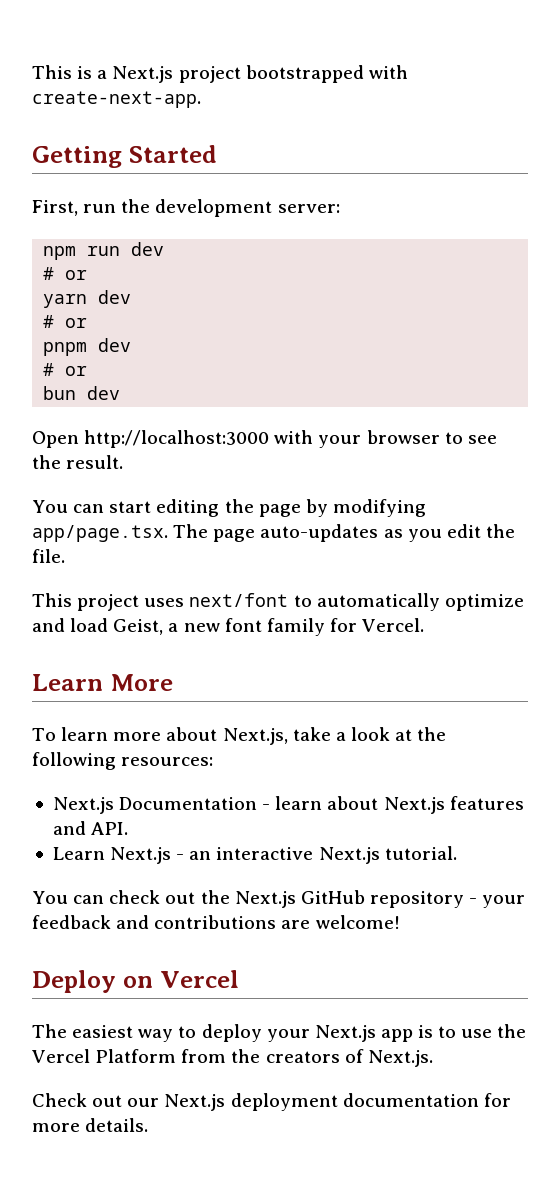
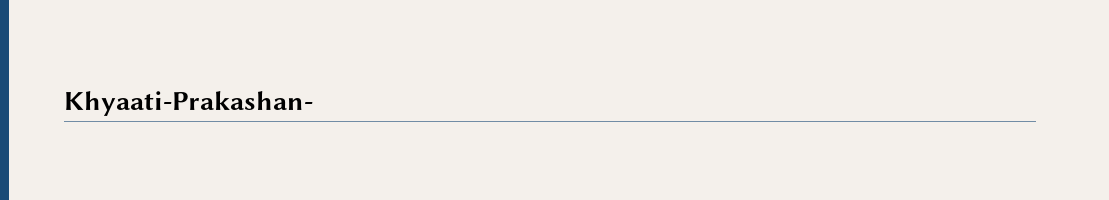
[32,65,408,83] [32,91,201,108] [32,145,217,168] [32,199,340,217] [43,242,165,260] [43,267,88,280] [43,290,132,308] [43,315,88,328] [43,338,132,356] [43,363,88,376] [43,386,121,400] [32,430,497,448] [32,455,124,469] [32,499,426,517] [32,524,515,542] [32,549,65,563] [32,593,524,611] [32,618,425,636] [32,674,173,691] [32,727,447,745] [32,752,214,770] [52,796,524,814] [52,821,129,835] [52,846,457,864] [32,890,526,908] [32,915,400,929] [32,970,239,993] [32,1024,527,1042] [32,1049,433,1067] [32,1093,511,1111] [32,1118,149,1132] This is a Next.js project bootstrapped with create-next-app. // Getting Started // First, run the development server: // npm run dev // # or // yarn dev // # or // pnpm dev // # or // bun dev // Open http://localhost:3000 with your browser to see the result. // You can start editing the page by modifying app/page.tsx. The page auto-updates as you edit the file. // This project uses next/font to automatically optimize and load Geist, a new font family for Vercel. // Learn More // To learn more about Next.js, take a look at the following resources: // Next.js Documentation - learn about Next.js features and API. // Learn Next.js - an interactive Next.js tutorial. // You can check out the Next.js GitHub repository - your feedback and contributions are welcome! // Deploy on Vercel // The easiest way to deploy your Next.js app is to use the Vercel Platform from the creators of Next.js. // Check out our Next.js deployment documentation for more details. -> [64,91,313,116] Khyaati-Prakashan-

